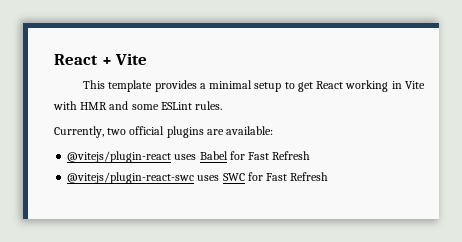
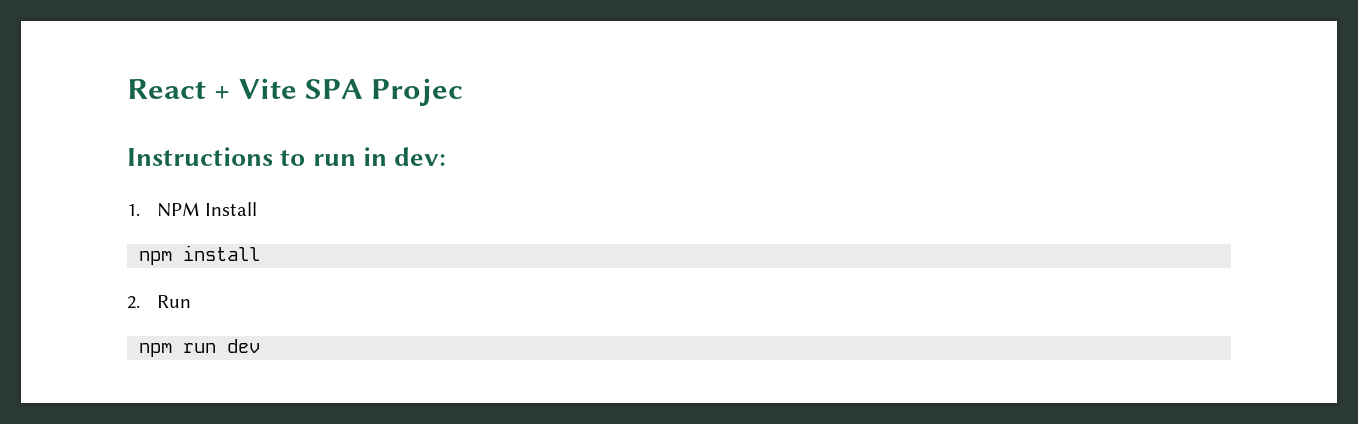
[83,80,425,92] [53,101,223,110] [54,126,274,138] [67,151,311,163] [67,172,329,184] // This template provides a minimal setup to get React working in Vite with HMR and some ESLint rules. // Currently, two official plugins are available: // @vitejs/plugin-react uses Babel for Fast Refresh // @vitejs/plugin-react-swc uses SWC for Fast Refresh -> [305,78,464,106] [127,147,447,166] [127,202,258,217] [139,245,260,265] [127,295,191,309] [139,339,260,357] SPA Projec // Instructions to run in dev: // 1. NPM Install // npm install // 2. Run // npm run dev

